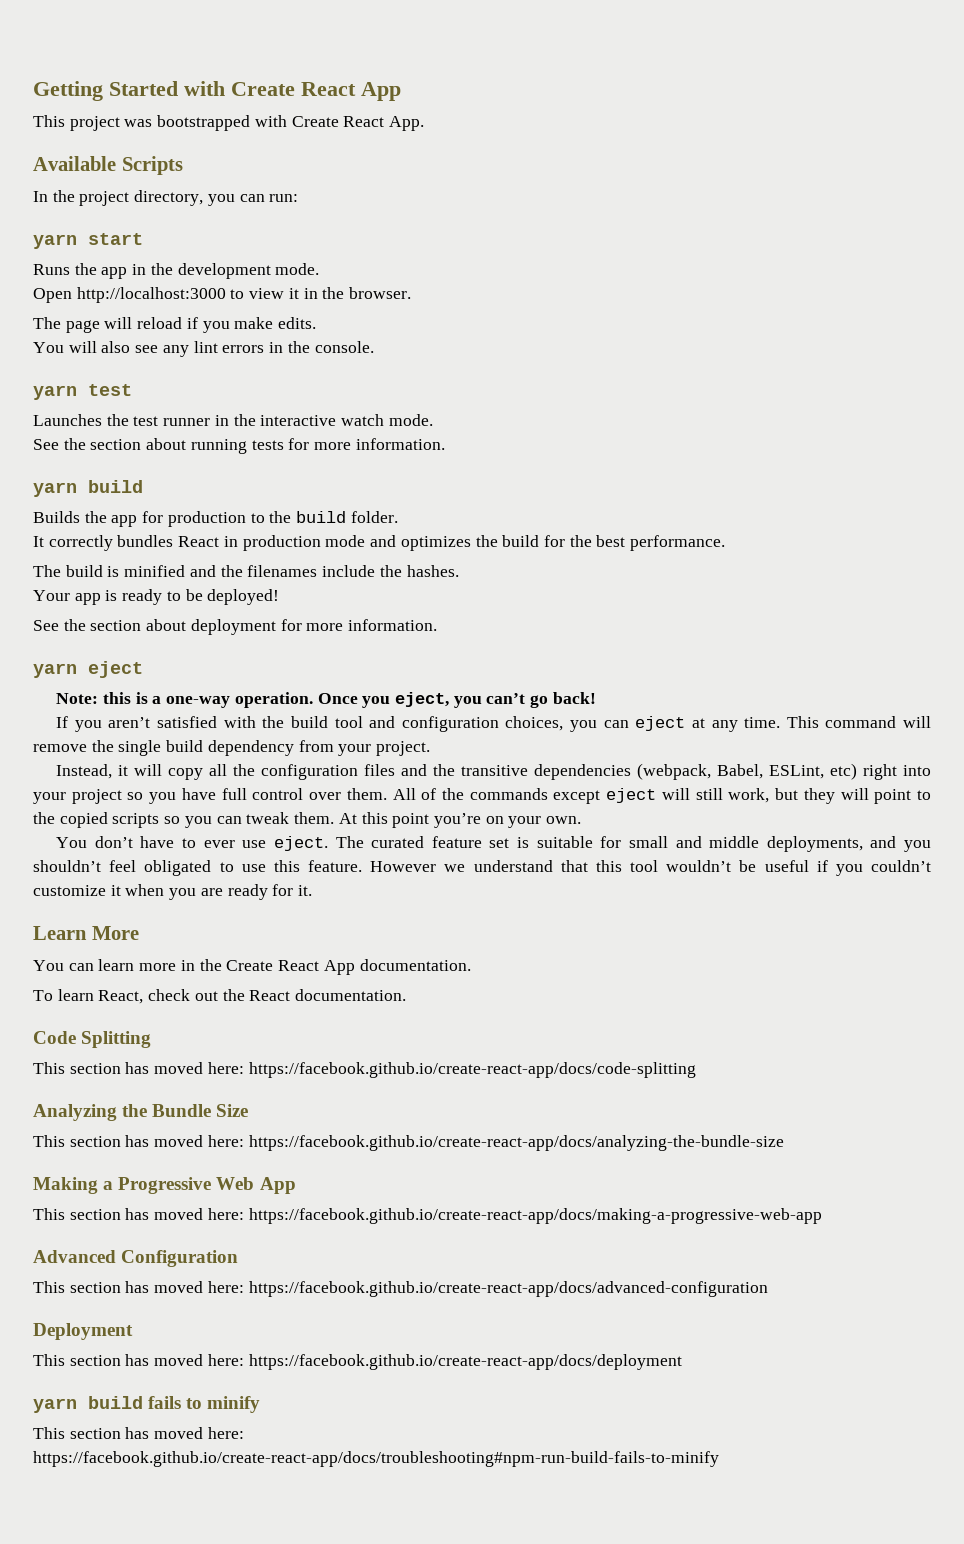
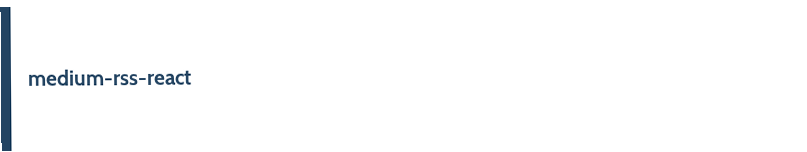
[33,81,401,101] [33,115,425,131] [33,156,183,175] [33,190,299,206] [33,233,143,249] [33,263,320,279] [33,287,412,303] [33,317,317,333] [33,341,374,357] [33,384,132,400] [33,414,433,426] [33,438,445,454] [33,480,143,497] [33,511,398,527] [33,535,726,551] [33,565,459,577] [33,589,280,605] [33,619,438,635] [33,661,143,678] [56,692,596,708] [56,716,932,732] [33,740,431,756] [56,763,931,780] [33,788,932,804] [33,812,582,828] [56,836,932,852] [33,860,931,876] [33,884,313,900] [33,926,139,940] [33,959,471,975] [33,989,407,1004] [33,1031,152,1048] [33,1062,696,1078] [33,1104,249,1121] [33,1135,784,1151] [33,1177,296,1194] [33,1208,822,1224] [33,1250,239,1267] [33,1281,768,1297] [33,1323,133,1340] [33,1354,682,1370] [33,1396,261,1413] [33,1427,244,1439] [33,1451,719,1467] Getting Started with Create React App // This project was bootstrapped with Create React App. // Available Scripts // In the project directory, you can run: // yarn start // Runs the app in the development mode. // Open http://localhost:3000 to view it in the browser. // The page will reload if you make edits. // You will also see any lint errors in the console. // yarn test // Launches the test runner in the interactive watch mode. // See the section about running tests for more information. // yarn build // Builds the app for production to the build folder. // It correctly bundles React in production mode and optimizes the build for the best performance. // The build is minified and the filenames include the hashes. // Your app is ready to be deployed! // See the section about deployment for more information. // yarn eject // Note: this is a one-way operation. Once you eject, you can’t go back! // If you aren’t satisfied with the build tool and configuration choices, you can eject at any time. This command will remove the single build dependency from your project. // Instead, it will copy all the configuration files and the transitive dependencies (webpack, Babel, ESLint, etc) right into your project so you have full control over them. All of the commands except eject will still work, but they will point to the copied scripts so you can tweak them. At this point you’re on your own. // You don’t have to ever use eject. The curated feature set is suitable for small and middle deployments, and you shouldn’t feel obligated to use this feature. However we understand that this tool wouldn’t be useful if you couldn’t customize it when you are ready for it. // Learn More // You can learn more in the Create React App documentation. // To learn React, check out the React documentation. // Code Splitting // This section has moved here: https://facebook.github.io/create-react-app/docs/code-splitting // Analyzing the Bundle Size // This section has moved here: https://facebook.github.io/create-react-app/docs/analyzing-the-bundle-size // Making a Progressive Web App // This section has moved here: https://facebook.github.io/create-react-app/docs/making-a-progressive-web-app // Advanced Configuration // This section has moved here: https://facebook.github.io/create-react-app/docs/advanced-configuration // Deployment // This section has moved here: https://facebook.github.io/create-react-app/docs/deployment // yarn build fails to minify // This section has moved here: https://facebook.github.io/create-react-app/docs/troubleshooting#npm-run-build-fails-to-minify -> [27,68,192,86] medium-rss-react

